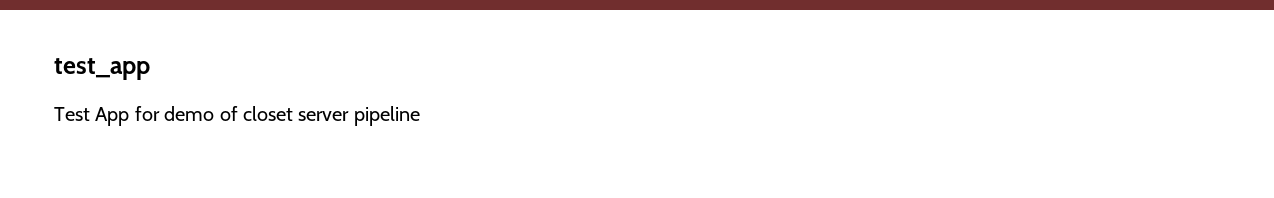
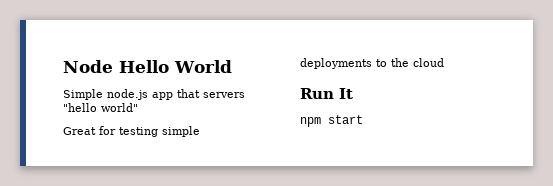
[54,58,150,80] [54,106,420,126] test_app // Test App for demo of closet server pipeline -> [63,60,232,73] [63,89,245,100] [63,103,138,112] [63,126,200,137] [300,58,444,69] [300,88,353,99] [300,115,363,127] Node Hello World // Simple node.js app that servers "hello world" // Great for testing simple deployments to the cloud // Run It // npm start

